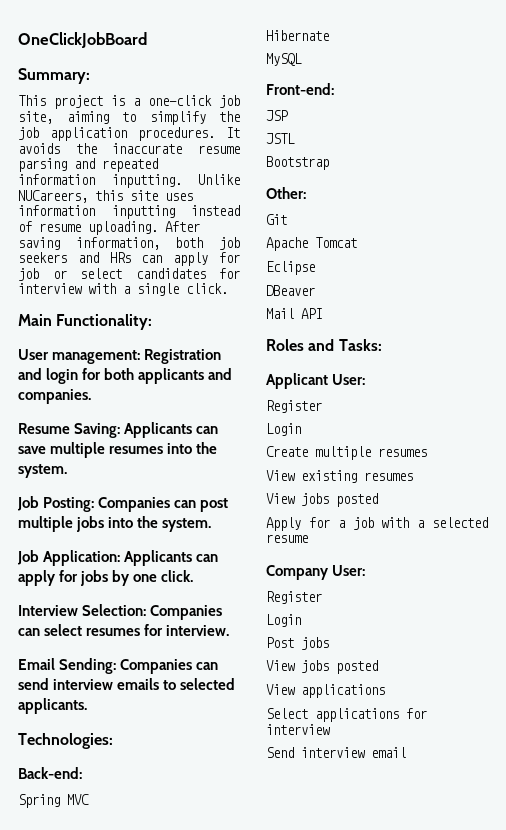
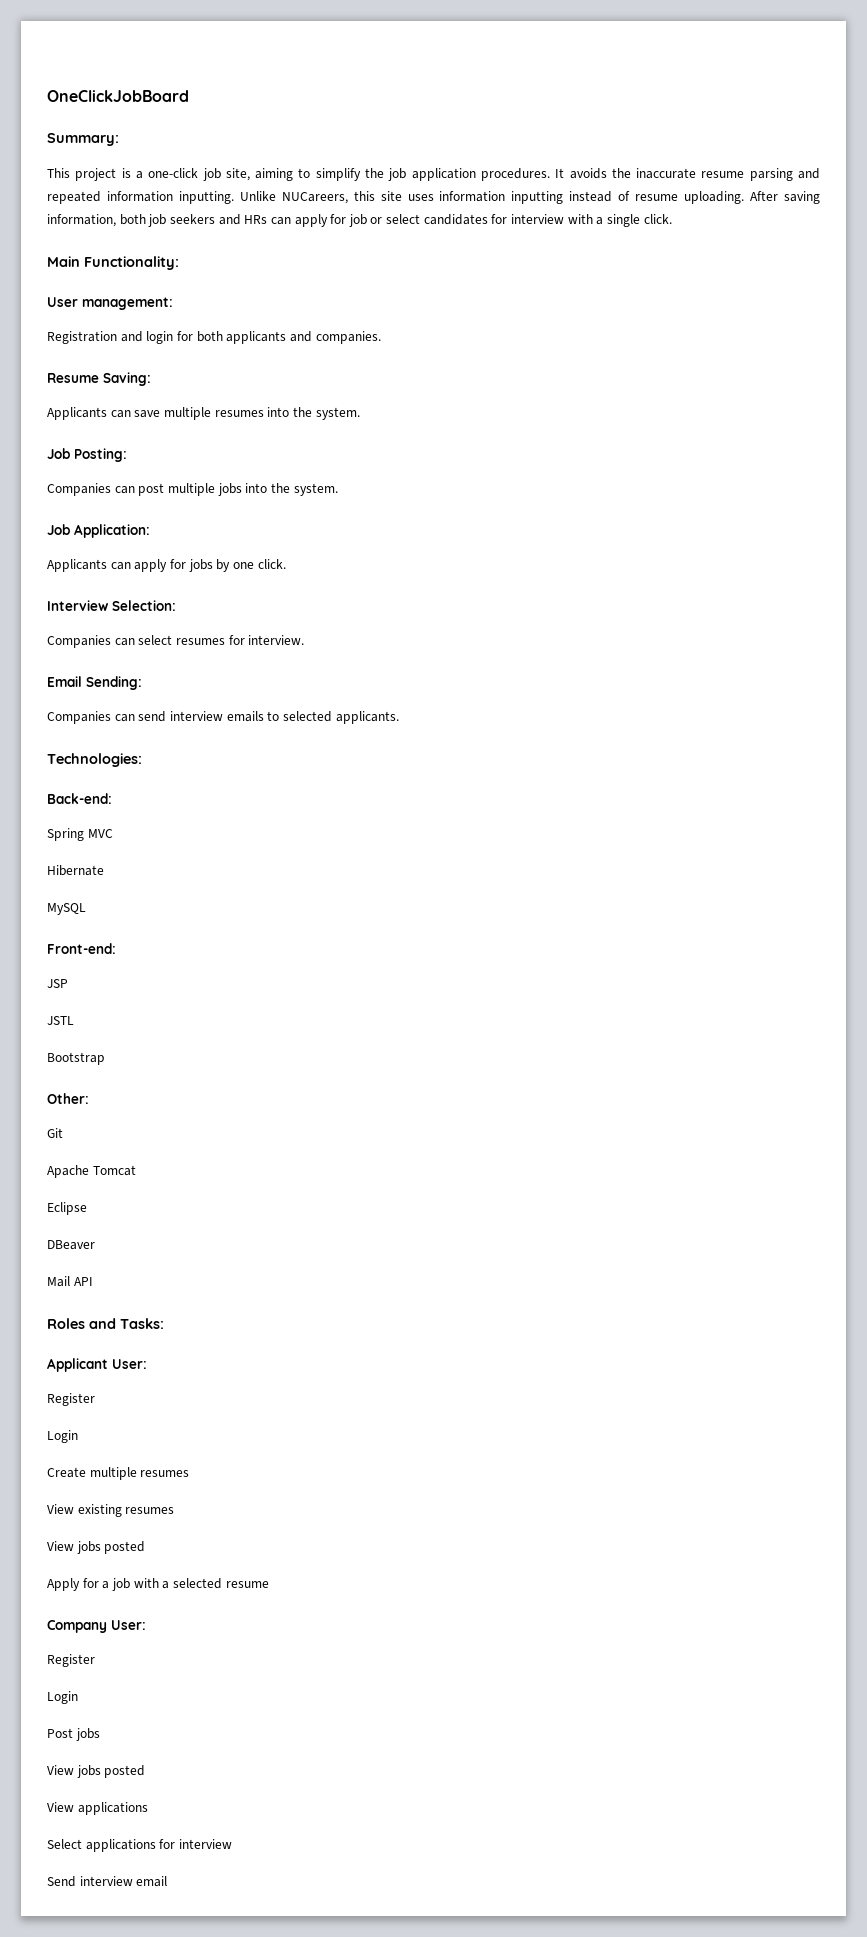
(141, 357) none -> (173, 303) //
(121, 430) none -> (151, 379) //
(95, 504) none -> (127, 455) //
(121, 558) none -> (150, 531) //
(147, 610) none -> (176, 605) //
(117, 666) none -> (142, 683) //

